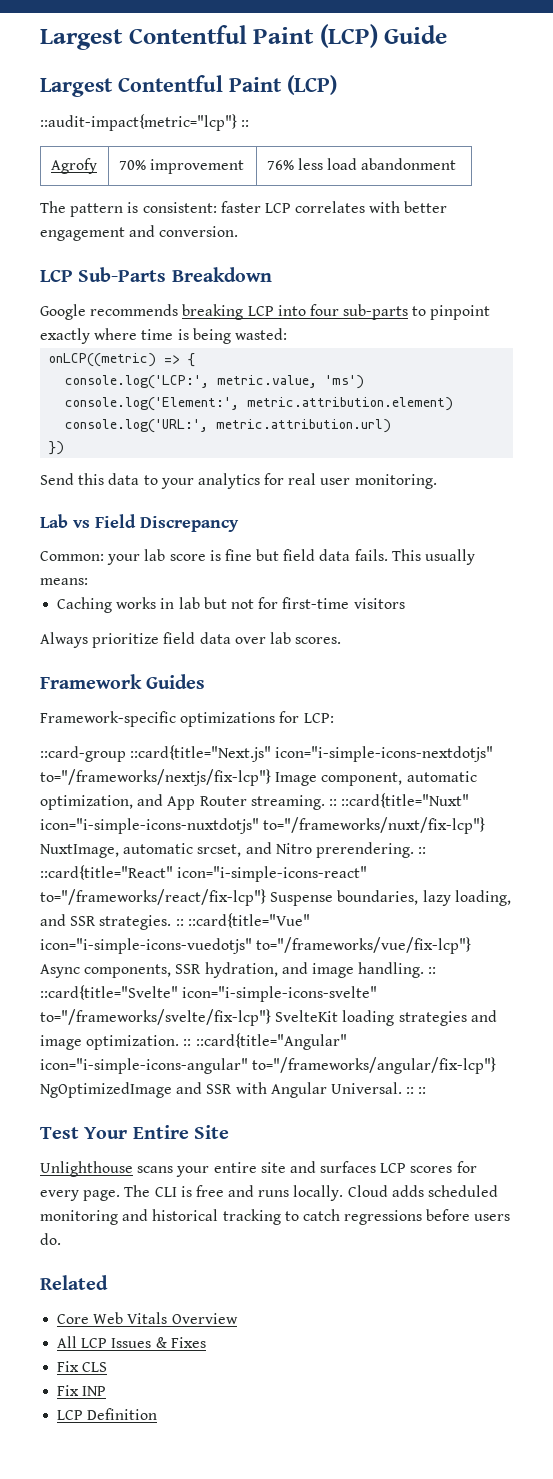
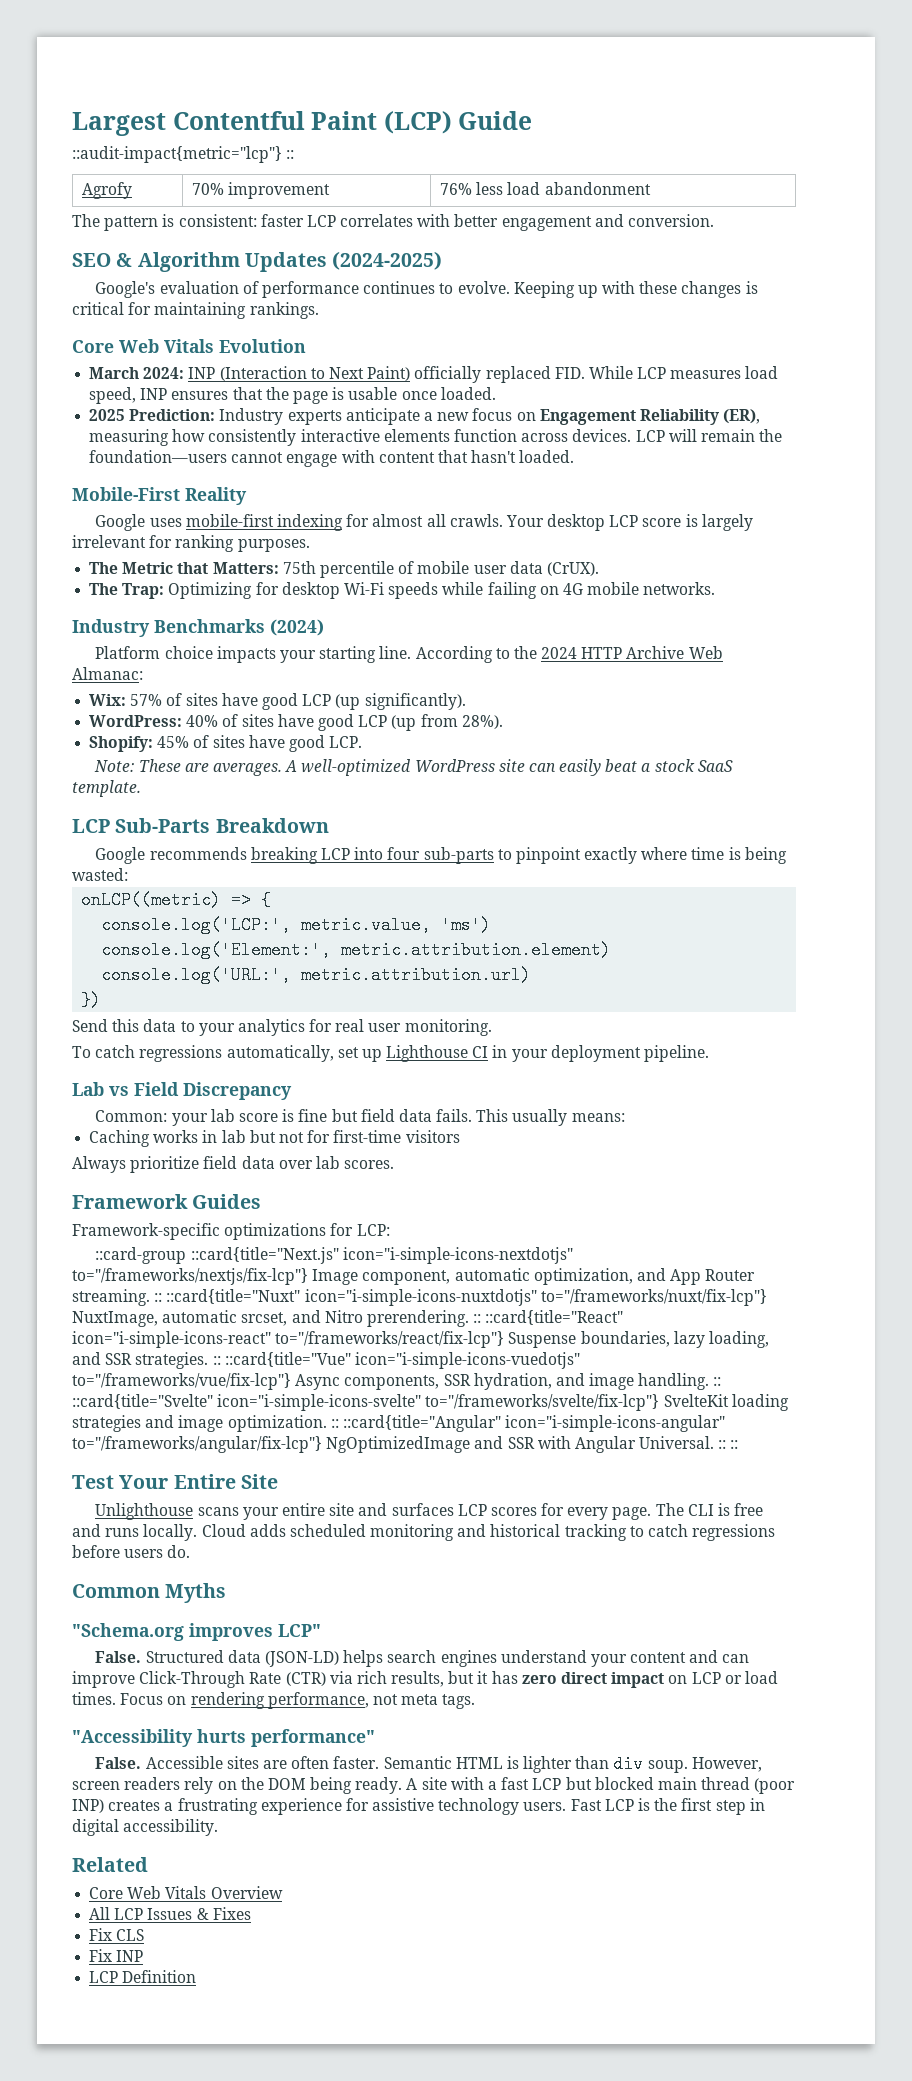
[40,75,337,97] // Largest Contentful Paint (LCP) -> (533, 120) none
(239, 231) none -> [72,251,443,272] [95,281,758,298] [72,302,319,319] [72,339,306,353] [89,366,779,383] [89,387,496,404] [89,408,761,425] [89,429,783,446] [89,450,575,467] [72,487,247,505] [95,514,753,531] [72,535,310,552] [89,561,599,578] [89,582,716,599] [72,619,324,637] [95,646,723,663] [72,667,143,680] [89,693,466,710] [89,714,503,731] [89,735,363,752] [94,759,733,776] [72,780,141,797] // SEO & Algorithm Updates (2024-2025) // Google's evaluation of performance continues to evolve. Keeping up with these changes is critical for maintaining rankings. // Core Web Vitals Evolution // March 2024: INP (Interaction to Next Paint) officially replaced FID. While LCP measures load speed, INP ensures that the page is usable once loaded. // 2025 Prediction: Industry experts anticipate a new focus on Engagement Reliability (ER), measuring how consistently interactive elements function across devices. LCP will remain the foundation—users cannot engage with content that hasn't loaded. // Mobile-First Reality // Google uses mobile-first indexing for almost all crawls. Your desktop LCP score is largely irrelevant for ranking purposes. // The Metric that Matters: 75th percentile of mobile user data (CrUX). // The Trap: Optimizing for desktop Wi-Fi speeds while failing on 4G mobile networks. // Industry Benchmarks (2024) // Platform choice impacts your starting line. According to the 2024 HTTP Archive Web Almanac: // Wix: 57% of sites have good LCP (up significantly). // WordPress: 40% of sites have good LCP (up from 28%). // Shopify: 45% of sites have good LCP. // Note: These are averages. A well-optimized WordPress site can easily beat a stock SaaS template.
(437, 481) none -> [72,1045,710,1062] // To catch regressions automatically, set up Lighthouse CI in your deployment pipeline.
(61, 1239) none -> [72,1583,227,1603] [72,1623,321,1641] [95,1650,750,1667] [72,1671,778,1688] [72,1692,476,1709] [72,1729,375,1747] [95,1755,762,1773] [72,1777,796,1794] [72,1798,765,1815] [72,1819,219,1836] // Common Myths // "Schema.org improves LCP" // False. Structured data (JSON-LD) helps search engines understand your content and can improve Click-Through Rate (CTR) via rich results, but it has zero direct impact on LCP or load times. Focus on rendering performance, not meta tags. // "Accessibility hurts performance" // False. Accessible sites are often faster. Semantic HTML is lighter than div soup. However, screen readers rely on the DOM being ready. A site with a fast LCP but blocked main thread (poor INP) creates a frustrating experience for assistive technology users. Fast LCP is the first step in digital accessibility.

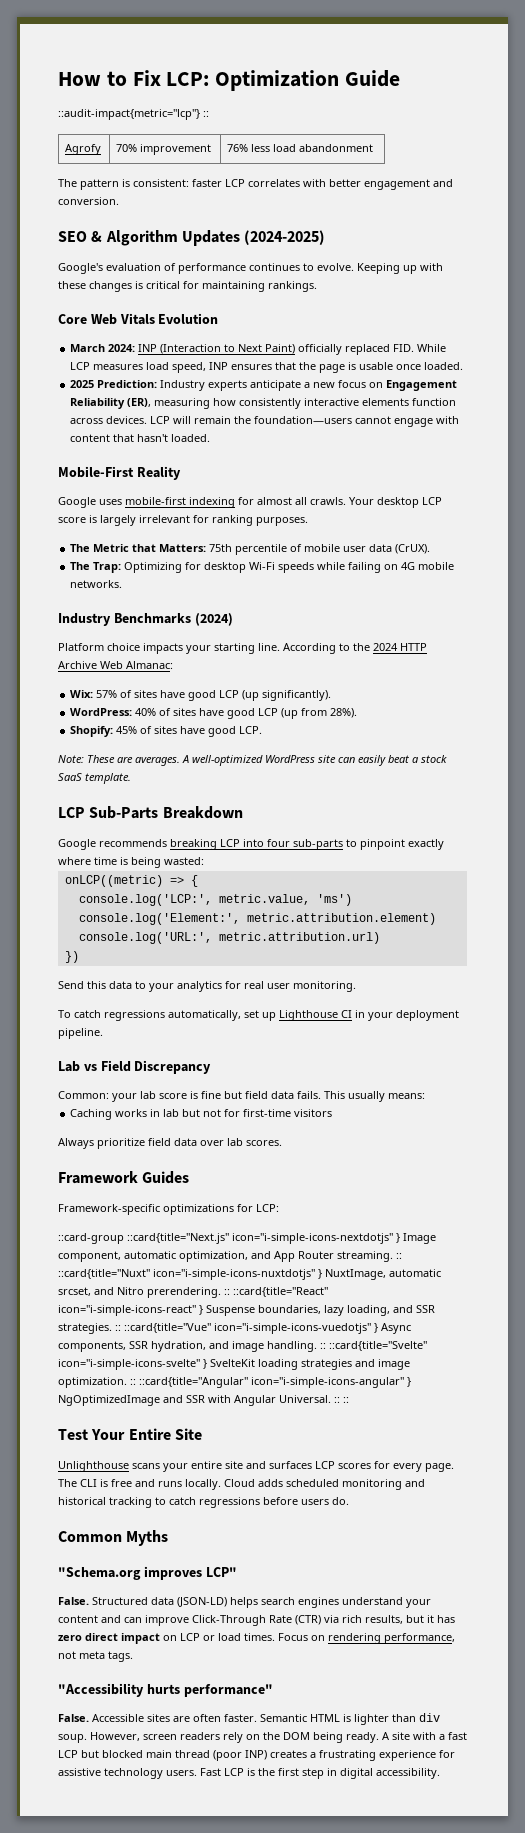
[72,111,452,136] Largest Contentful Paint (LCP) -> [58,70,340,91] How to Fix LCP: Optimization
[72,1268,308,1285] to="/frameworks/nextjs/fix-lcp"} -> [396,1233,400,1243] }
[540,1289,767,1306] to="/frameworks/nuxt/fix-lcp"} -> [318,1269,322,1279] }
[275,1331,505,1348] to="/frameworks/react/fix-lcp"} -> [199,1305,203,1315] }
[72,1373,291,1390] to="/frameworks/vue/fix-lcp"} -> [374,1323,378,1333] }
[425,1394,660,1411] to="/frameworks/svelte/fix-lcp"} -> [203,1359,207,1369] }
[72,1436,322,1453] to="/frameworks/angular/fix-lcp"} -> [407,1377,411,1387] }
[72,1857,148,1872] [89,1886,283,1899] [89,1907,251,1920] [89,1928,145,1941] [89,1949,144,1962] [89,1970,197,1983] // Related // Core Web Vitals Overview // All LCP Issues & Fixes // Fix CLS // Fix INP // LCP Definition -> (440, 1773) none

